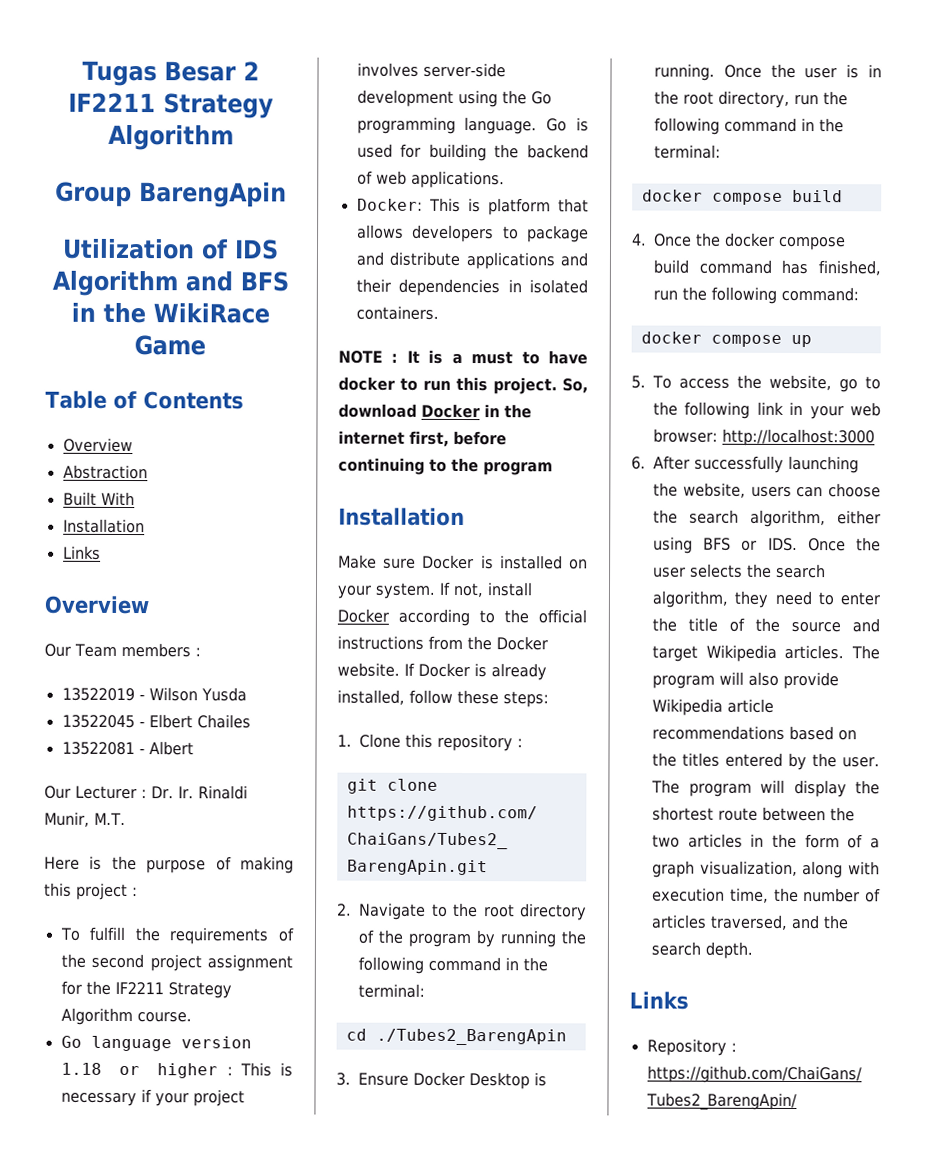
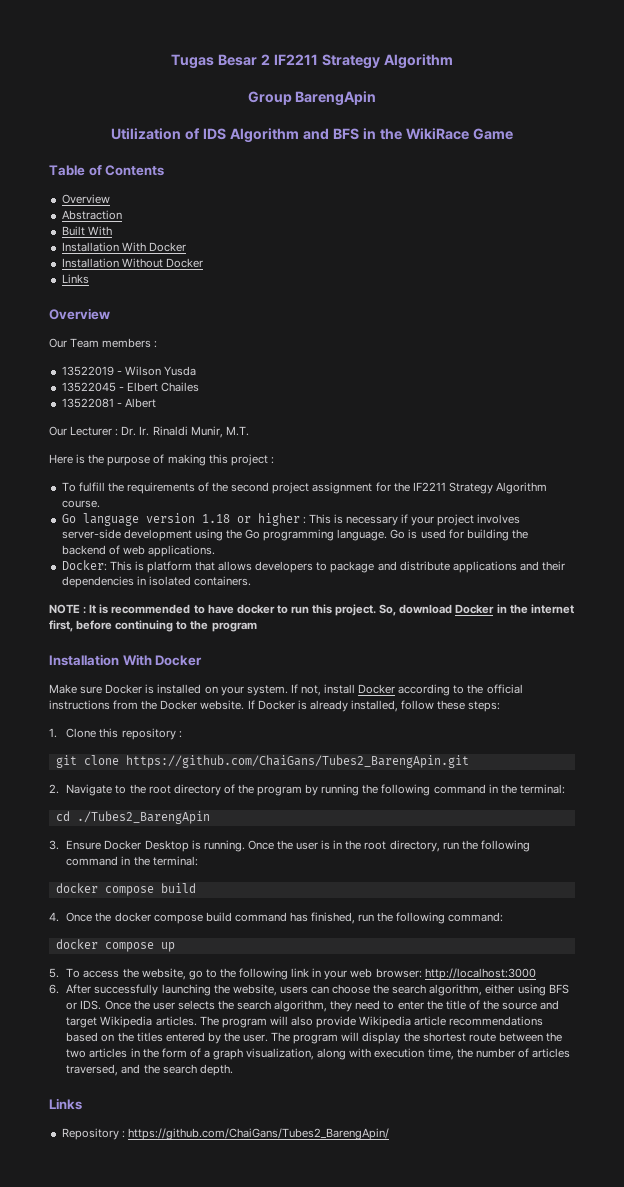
(145, 526) none -> [121,242,186,252] [61,258,203,268] With Docker // Installation Without Docker
[451,351,514,365] a must -> [111,604,191,614] recommended
(465, 517) none -> [122,654,203,666] With Docker

